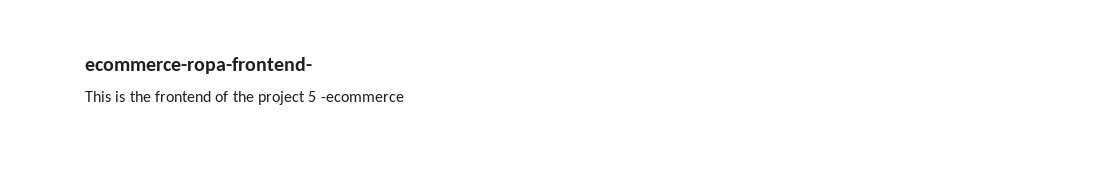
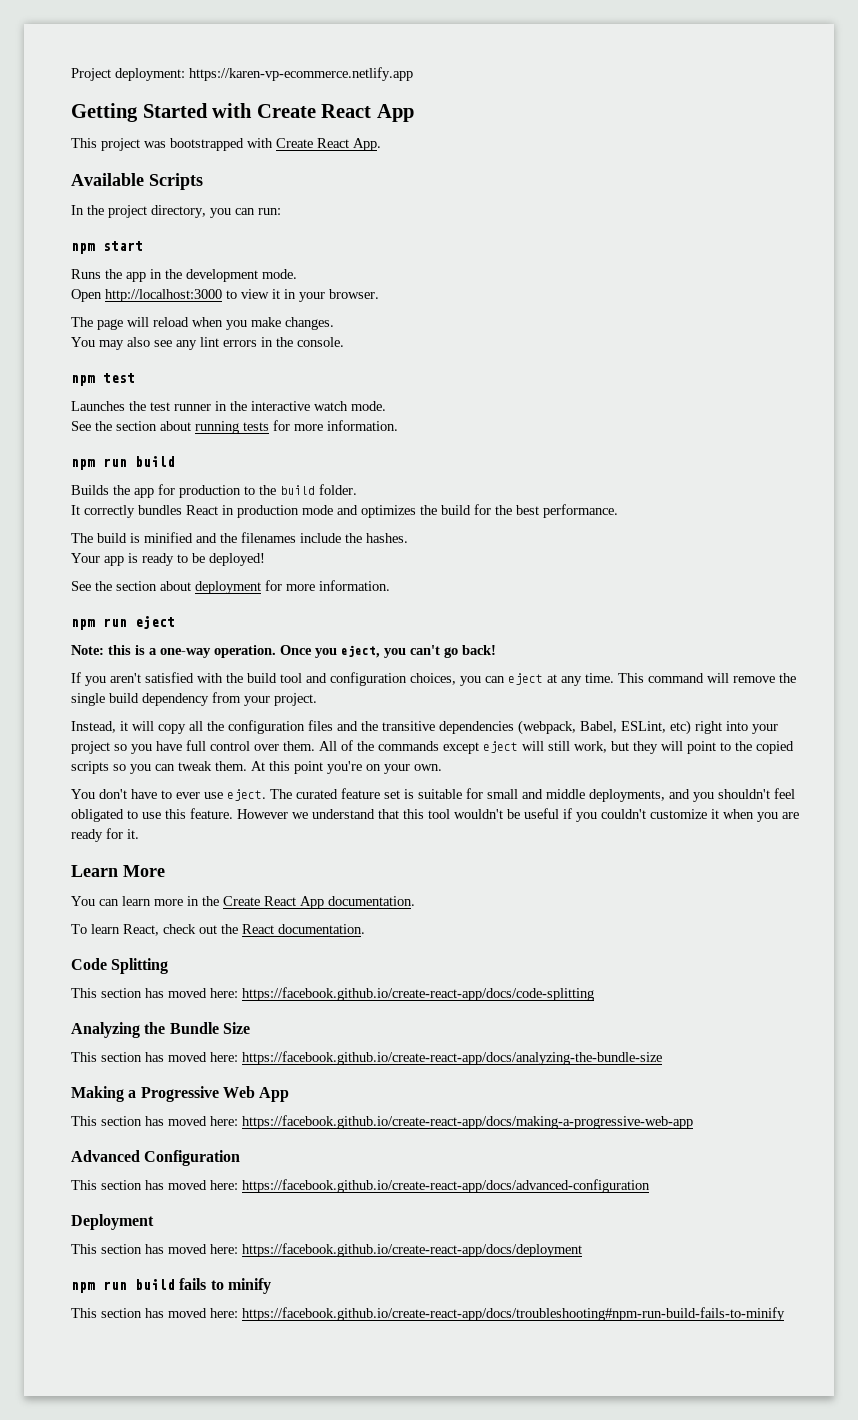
[85,57,312,74] [85,91,404,105] ecommerce-ropa-frontend- // This is the frontend of the project 5 -ecommerce -> [71,67,413,81] [71,103,414,122] [71,138,381,151] [71,173,203,190] [71,205,281,218] [71,241,143,254] [71,269,297,282] [71,289,379,302] [71,317,334,330] [71,337,344,350] [71,373,135,386] [71,401,386,411] [71,420,398,434] [71,456,175,470] [71,484,357,498] [71,504,618,518] [71,532,408,543] [71,553,265,566] [71,580,390,594] [71,616,175,630] [71,645,496,658] [71,672,796,686] [71,692,317,706] [71,720,778,735] [71,740,794,754] [71,761,442,774] [71,788,795,802] [71,808,799,822] [71,828,139,842] [71,865,165,877] [71,896,415,909] [71,924,365,936] [71,958,169,974] [71,987,594,1001] [71,1022,250,1038] [71,1051,662,1065] [71,1086,290,1102] [71,1115,693,1129] [71,1150,241,1166] [71,1179,650,1193] [71,1214,154,1230] [71,1243,582,1257] [71,1278,271,1294] [71,1307,785,1321] Project deployment: https://karen-vp-ecommerce.netlify.app // Getting Started with Create React App // This project was bootstrapped with Create React App. // Available Scripts // In the project directory, you can run: // npm start // Runs the app in the development mode. // Open http://localhost:3000 to view it in your browser. // The page will reload when you make changes. // You may also see any lint errors in the console. // npm test // Launches the test runner in the interactive watch mode. // See the section about running tests for more information. // npm run build // Builds the app for production to the build folder. // It correctly bundles React in production mode and optimizes the build for the best performance. // The build is minified and the filenames include the hashes. // Your app is ready to be deployed! // See the section about deployment for more information. // npm run eject // Note: this is a one-way operation. Once you eject, you can't go back! // If you aren't satisfied with the build tool and configuration choices, you can eject at any time. This command will remove the single build dependency from your project. // Instead, it will copy all the configuration files and the transitive dependencies (webpack, Babel, ESLint, etc) right into your project so you have full control over them. All of the commands except eject will still work, but they will point to the copied scripts so you can tweak them. At this point you're on your own. // You don't have to ever use eject. The curated feature set is suitable for small and middle deployments, and you shouldn't feel obligated to use this feature. However we understand that this tool wouldn't be useful if you couldn't customize it when you are ready for it. // Learn More // You can learn more in the Create React App documentation. // To learn React, check out the React documentation. // Code Splitting // This section has moved here: https://facebook.github.io/create-react-app/docs/code-splitting // Analyzing the Bundle Size // This section has moved here: https://facebook.github.io/create-react-app/docs/analyzing-the-bundle-size // Making a Progressive Web App // This section has moved here: https://facebook.github.io/create-react-app/docs/making-a-progressive-web-app // Advanced Configuration // This section has moved here: https://facebook.github.io/create-react-app/docs/advanced-configuration // Deployment // This section has moved here: https://facebook.github.io/create-react-app/docs/deployment // npm run build fails to minify // This section has moved here: https://facebook.github.io/create-react-app/docs/troubleshooting#npm-run-build-fails-to-minify

